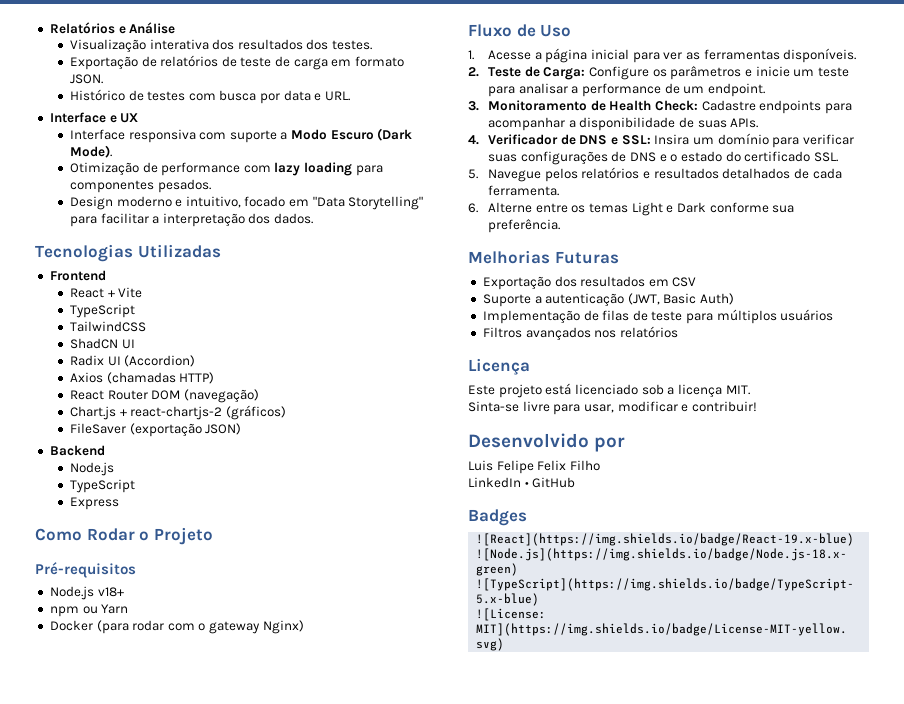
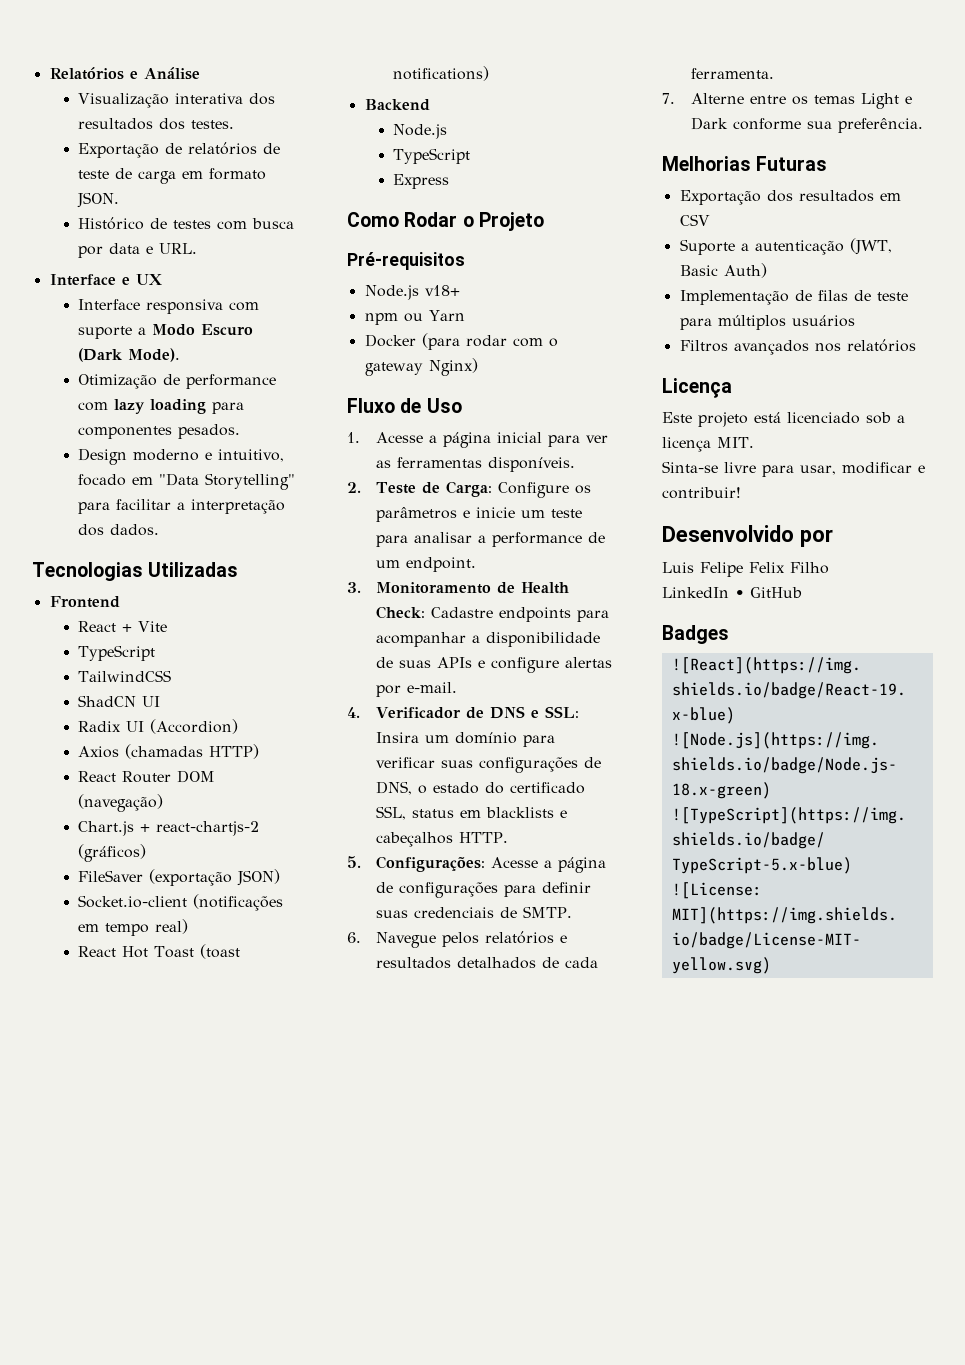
(242, 429) none -> [78,894,284,911] [78,919,189,936] [78,944,241,959] [393,66,490,81] // Socket.io-client (notificações em tempo real) // React Hot Toast (toast notifications)
[730,118,759,128] APIs. -> [436,657,612,673] [375,682,457,697] APIs e configure alertas por e-mail.
[629,152,667,162] DNS e -> [375,781,412,795] DNS,
[813,152,838,162] [468,169,478,179] SSL. // 5. -> [375,806,567,820] [375,832,508,847] [347,856,606,873] [375,882,591,898] [375,906,572,918] [347,932,361,943] SSL, status em blacklists e cabeçalhos HTTP. // 5. Configurações: Acesse a página de configurações para definir suas credenciais de SMTP. // 6.
[468,203,478,213] 6. -> [662,93,675,104] 7.

